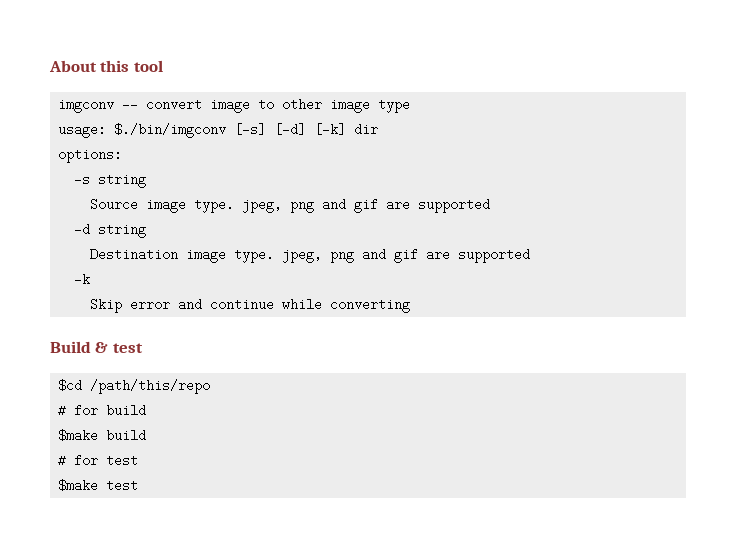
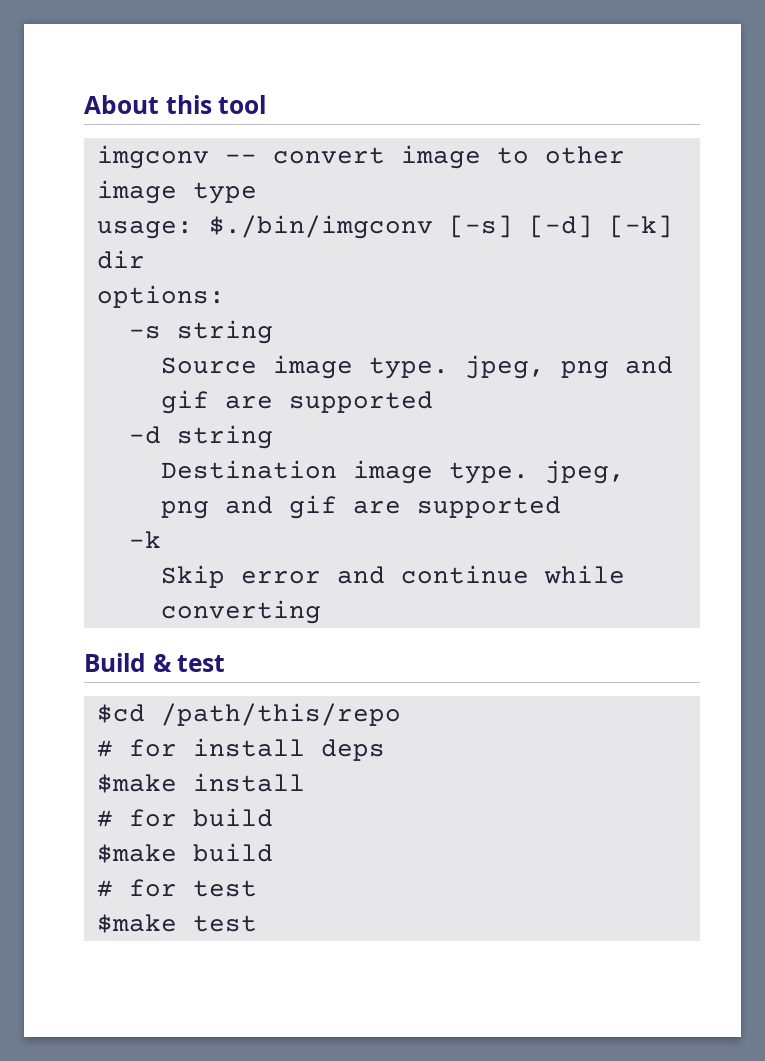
(210, 386) none -> [96,738,385,761] [96,773,305,793] // # for install deps // $make install

